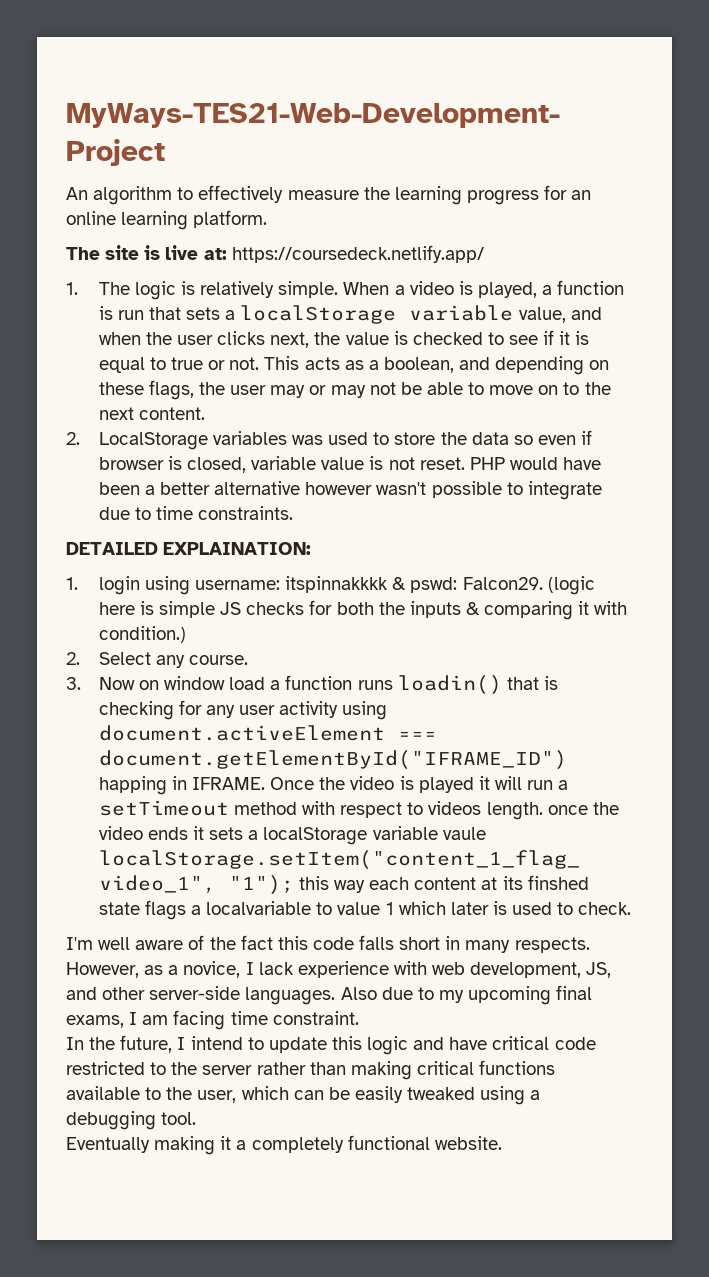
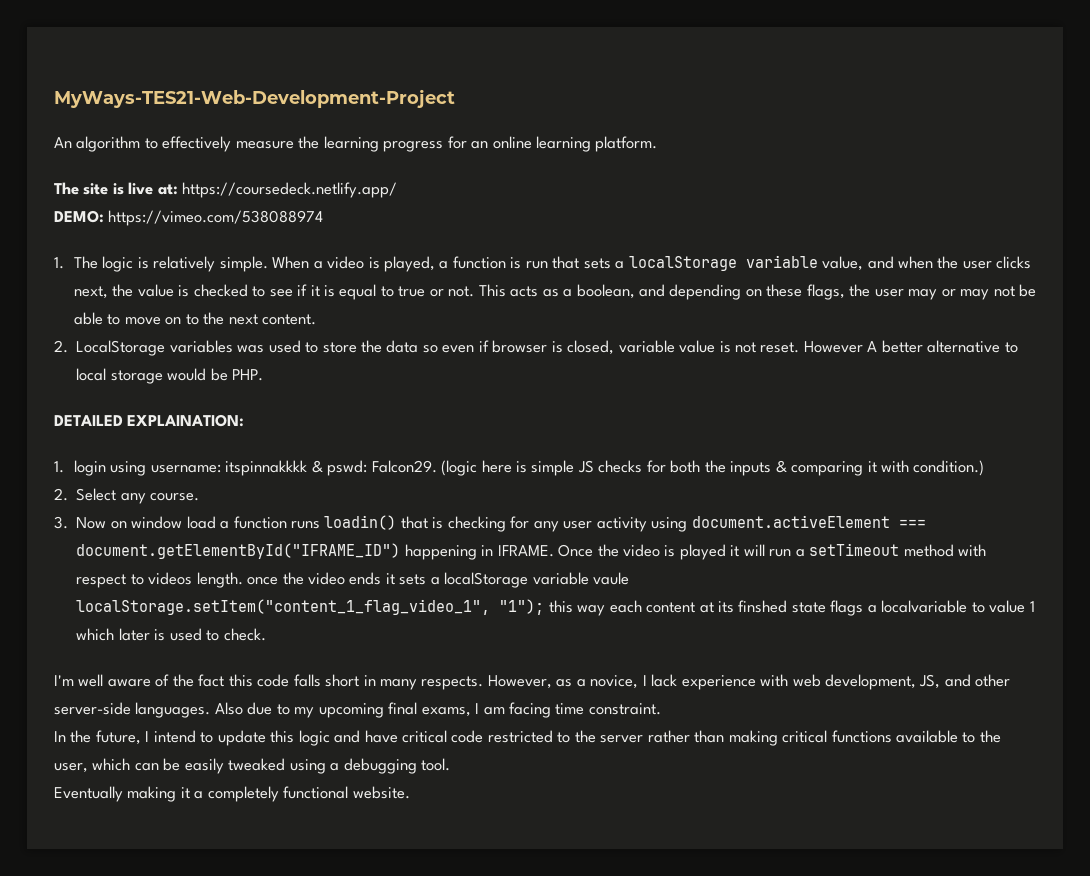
(484, 254) none -> [54,210,324,226] // DEMO: https://vimeo.com/538088974
[469,457,602,470] [98,481,602,500] [98,506,294,520] PHP would have been a better alternative however wasn't possible to integrate due to time constraints. -> [803,340,1018,353] [76,368,264,384] However A better alternative to local storage would be PHP.
[98,776,167,795] happing -> [404,544,477,560] happening

